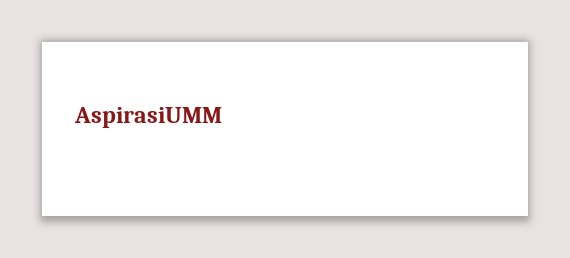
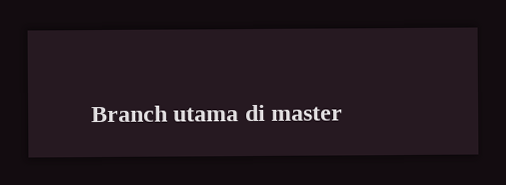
[74,107,222,128] AspirasiUMM -> [91,104,344,123] Branch utama di master

